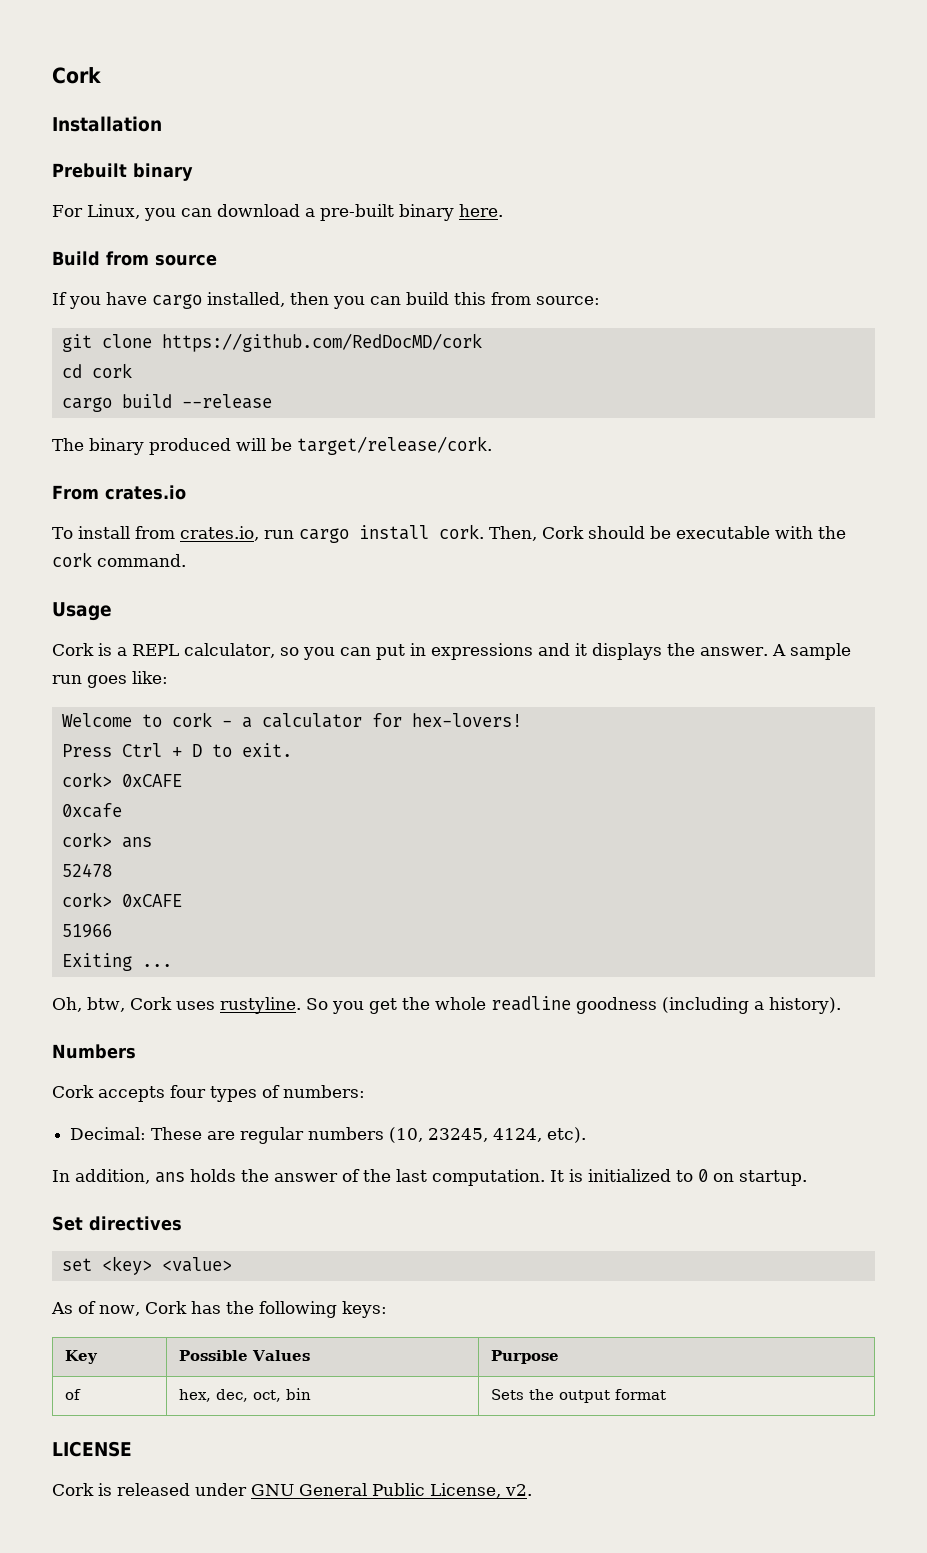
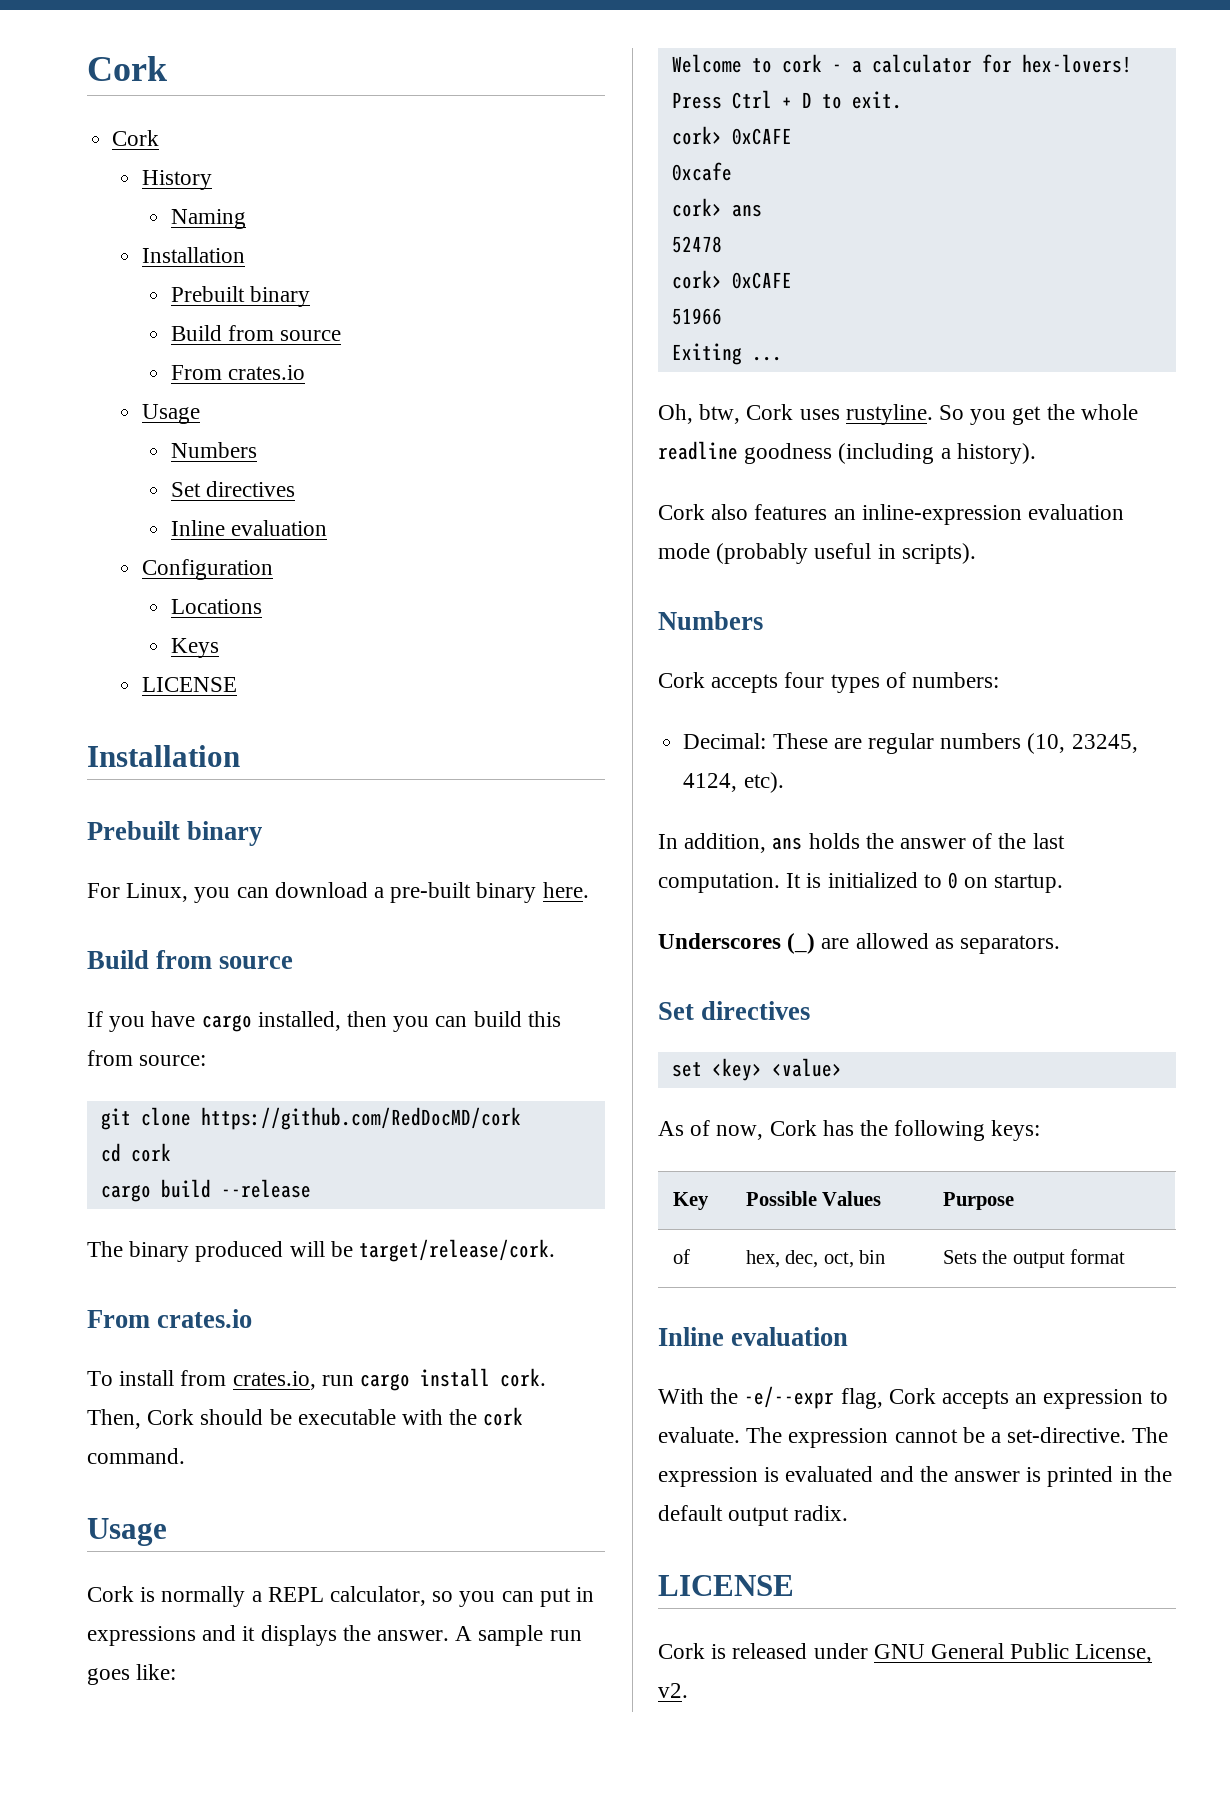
[52,67,101,84] Cork -> [87,56,167,81] [112,130,160,146] [141,170,212,190] [170,209,246,229] [141,247,245,263] [170,286,311,307] [170,325,342,341] [170,365,306,380] [141,404,200,424] [170,442,257,458] [170,481,296,497] [170,520,328,536] [141,559,273,580] [170,599,262,614] [170,638,219,658] [141,677,237,692] Cork // Cork // History // Naming // Installation // Prebuilt binary // Build from source // From crates.io // Usage // Numbers // Set directives // Inline evaluation // Configuration // Locations // Keys // LICENSE
(112, 649) none -> [161,1586,246,1607] normally
(841, 1005) none -> [658,504,1125,525] [658,543,976,564] // Cork also features an inline-expression evaluation mode (probably useful in scripts).
(807, 1178) none -> [658,933,1061,954] // Underscores (_) are allowed as separators.
(666, 1394) none -> [658,1327,849,1346] [658,1386,1168,1409] [658,1427,1169,1448] [658,1466,1172,1487] [658,1505,849,1526] // Inline evaluation // With the -e/--expr flag, Cork accepts an expression to evaluate. The expression cannot be a set-directive. The expression is evaluated and the answer is printed in the default output radix.

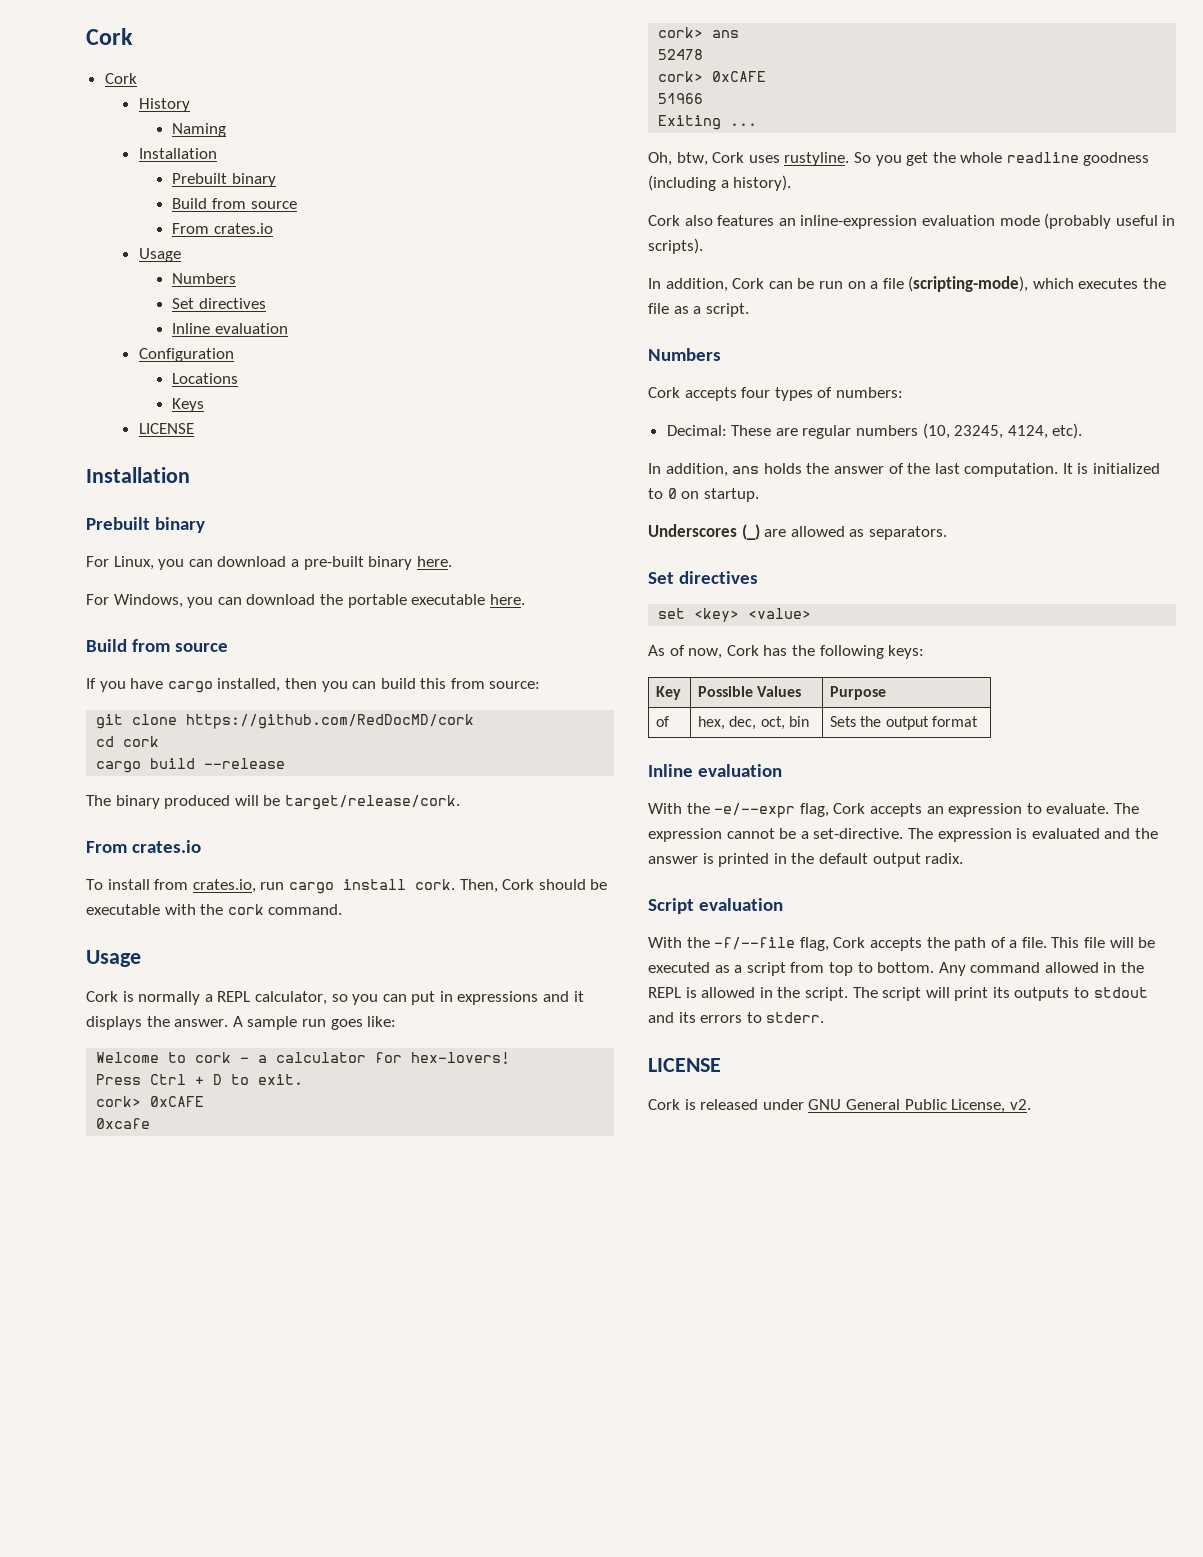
(589, 890) none -> [86,594,525,608] // For Windows, you can download the portable executable here.
(976, 553) none -> [648,276,1167,292] [648,303,749,317] // In addition, Cork can be run on a file (scripting-mode), which executes the file as a script.
(849, 1513) none -> [648,898,784,914] [648,937,1156,951] [648,962,1145,976] [648,987,1148,1001] [648,1012,825,1023] // Script evaluation // With the -f/--file flag, Cork accepts the path of a file. This file will be executed as a script from top to bottom. Any command allowed in the REPL is allowed in the script. The script will print its outputs to stdout and its errors to stderr.

